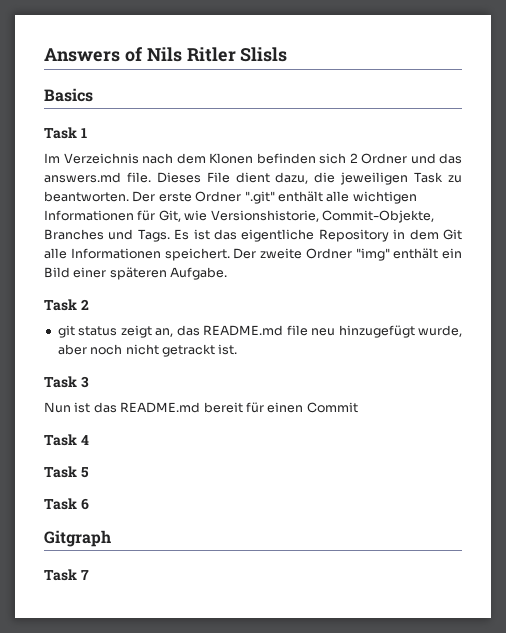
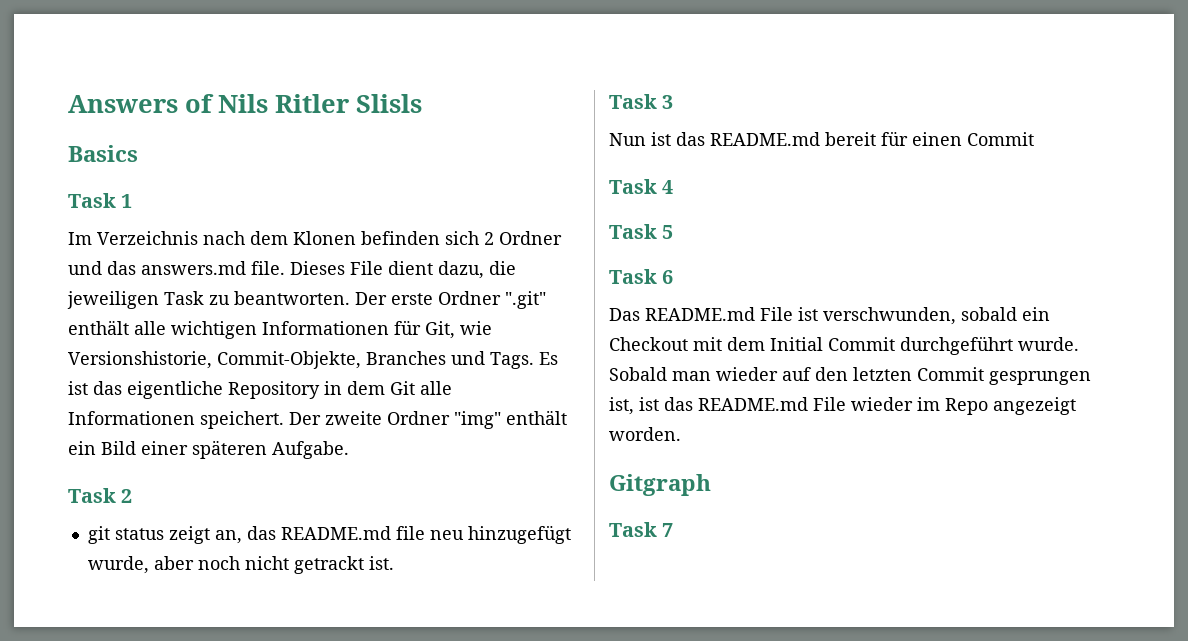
(89, 504) none -> [609,307,1050,325] [609,336,1079,355] [609,367,1091,385] [609,397,1076,415] [609,427,681,441] // Das README.md File ist verschwunden, sobald ein Checkout mit dem Initial Commit durchgeführt wurde. Sobald man wieder auf den letzten Commit gesprungen ist, ist das README.md File wieder im Repo angezeigt worden.

